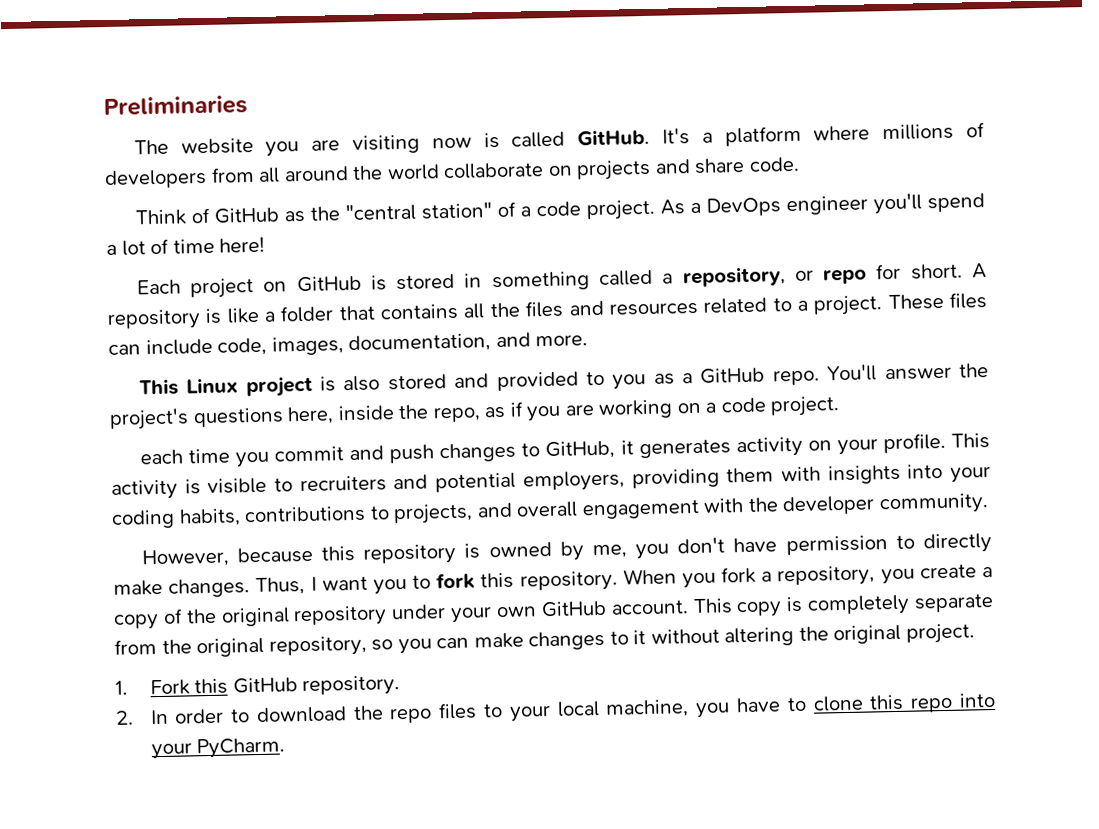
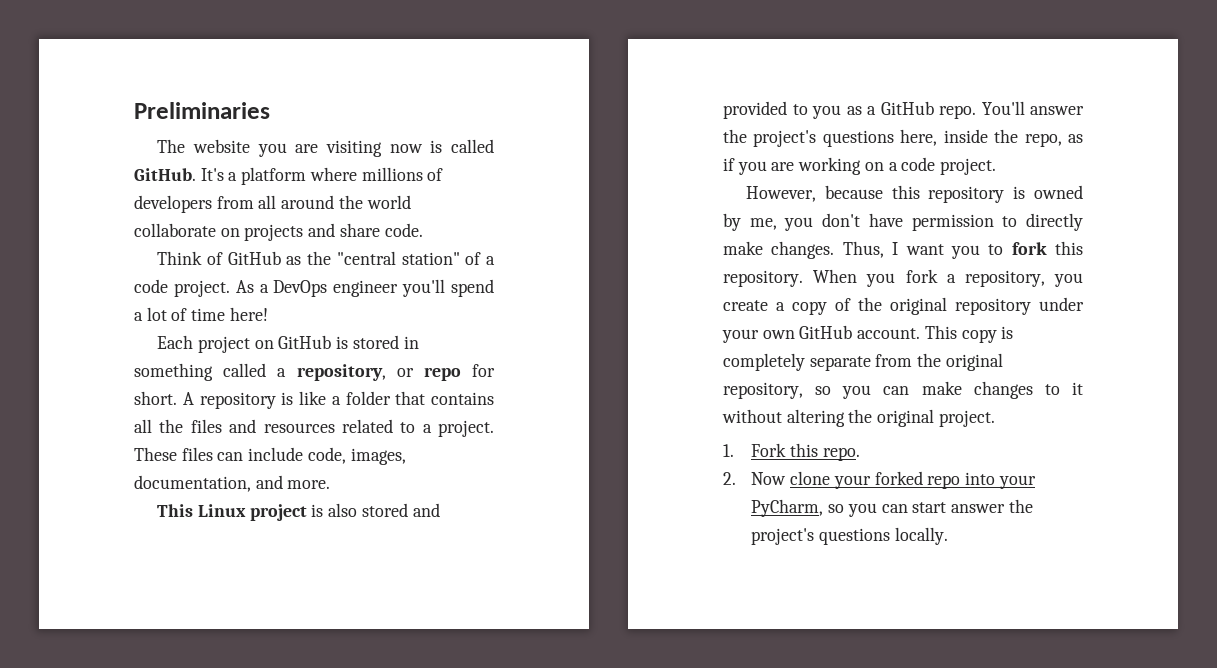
[139,432,991,468] [111,463,992,500] [111,493,989,529] // each time you commit and push changes to GitHub, it generates activity on your profile. This activity is visible to recruiters and potential employers, providing them with insights into your coding habits, contributions to projects, and overall engagement with the developer community. -> (997, 166) none
[232,675,401,697] GitHub repository. -> [822,447,860,461] repo.
[149,692,996,725] [150,737,286,760] In order to download the repo files to your local machine, you have to clone this repo into your PyCharm. -> [751,471,1036,489] [751,499,1033,517] [751,527,948,545] Now clone your forked repo into your PyCharm, so you can start answer the project's questions locally.

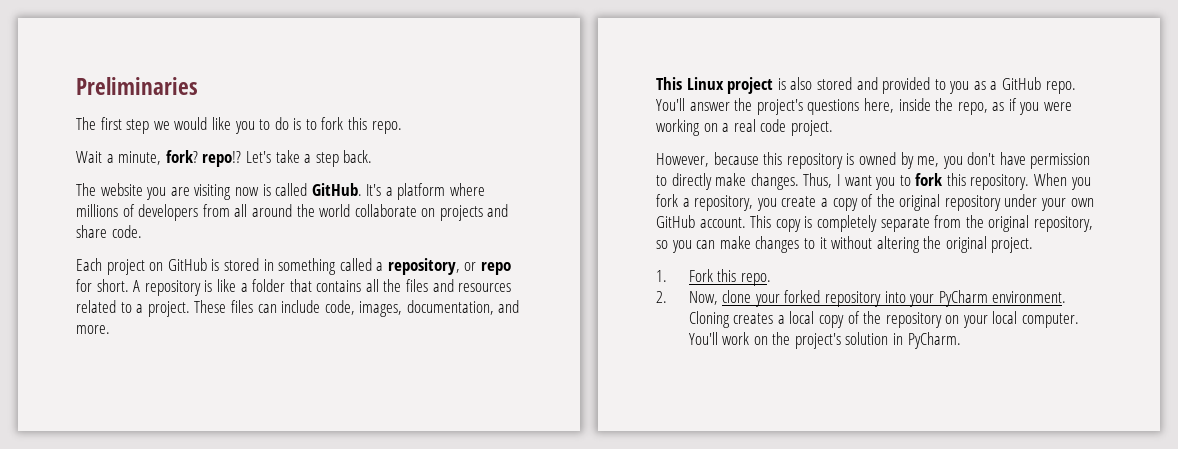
(270, 110) none -> [76,117,402,134] [76,150,373,167] // The first step we would like you to do is to fork this repo. // Wait a minute, fork? repo!? Let's take a step back.
[157,251,496,265] [134,279,494,297] [134,307,268,321] // Think of GitHub as the "central station" of a code project. As a DevOps engineer you'll spend a lot of time here! -> (142, 231) none
[771,162,795,171] are -> [1044,102,1073,111] were
(898, 166) none -> [733,119,756,132] real
[751,472,787,485] Now -> [688,291,718,305] Now,
[927,475,961,489] repo -> [824,291,881,307] repository
[751,499,1033,517] [751,527,948,545] PyCharm, so you can start answer the project's questions locally. -> [938,290,1067,307] [688,311,1080,328] [688,332,961,349] PyCharm environment. Cloning creates a local copy of the repository on your local computer. You'll work on the project's solution in PyCharm.

